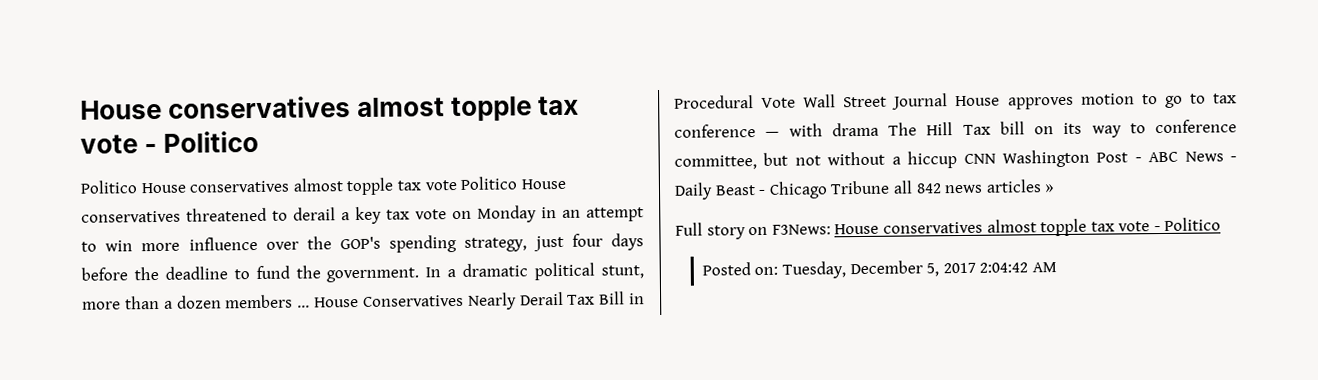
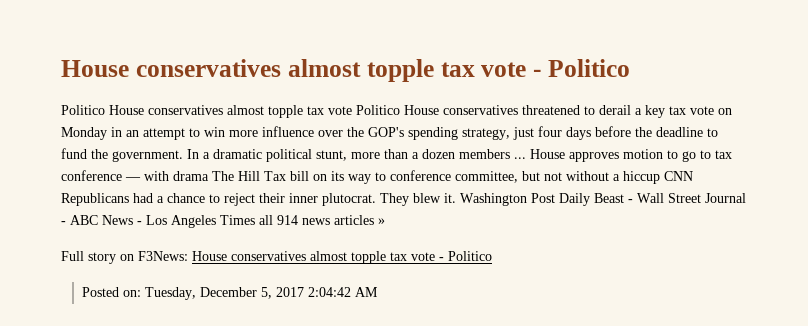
[362,291,645,310] [674,93,1001,110] Conservatives Nearly Derail Tax Bill in Procedural Vote Wall Street Journal House -> (565, 154) none
[1001,149,1237,168] [674,180,942,200] Washington Post - ABC News - Daily Beast - Chicago Tribune all 842 -> [61,193,746,206] [61,215,298,228] Republicans had a chance to reject their inner plutocrat. They blew it. Washington Post Daily Beast - Wall Street Journal - ABC News - Los Angeles Times all 914

